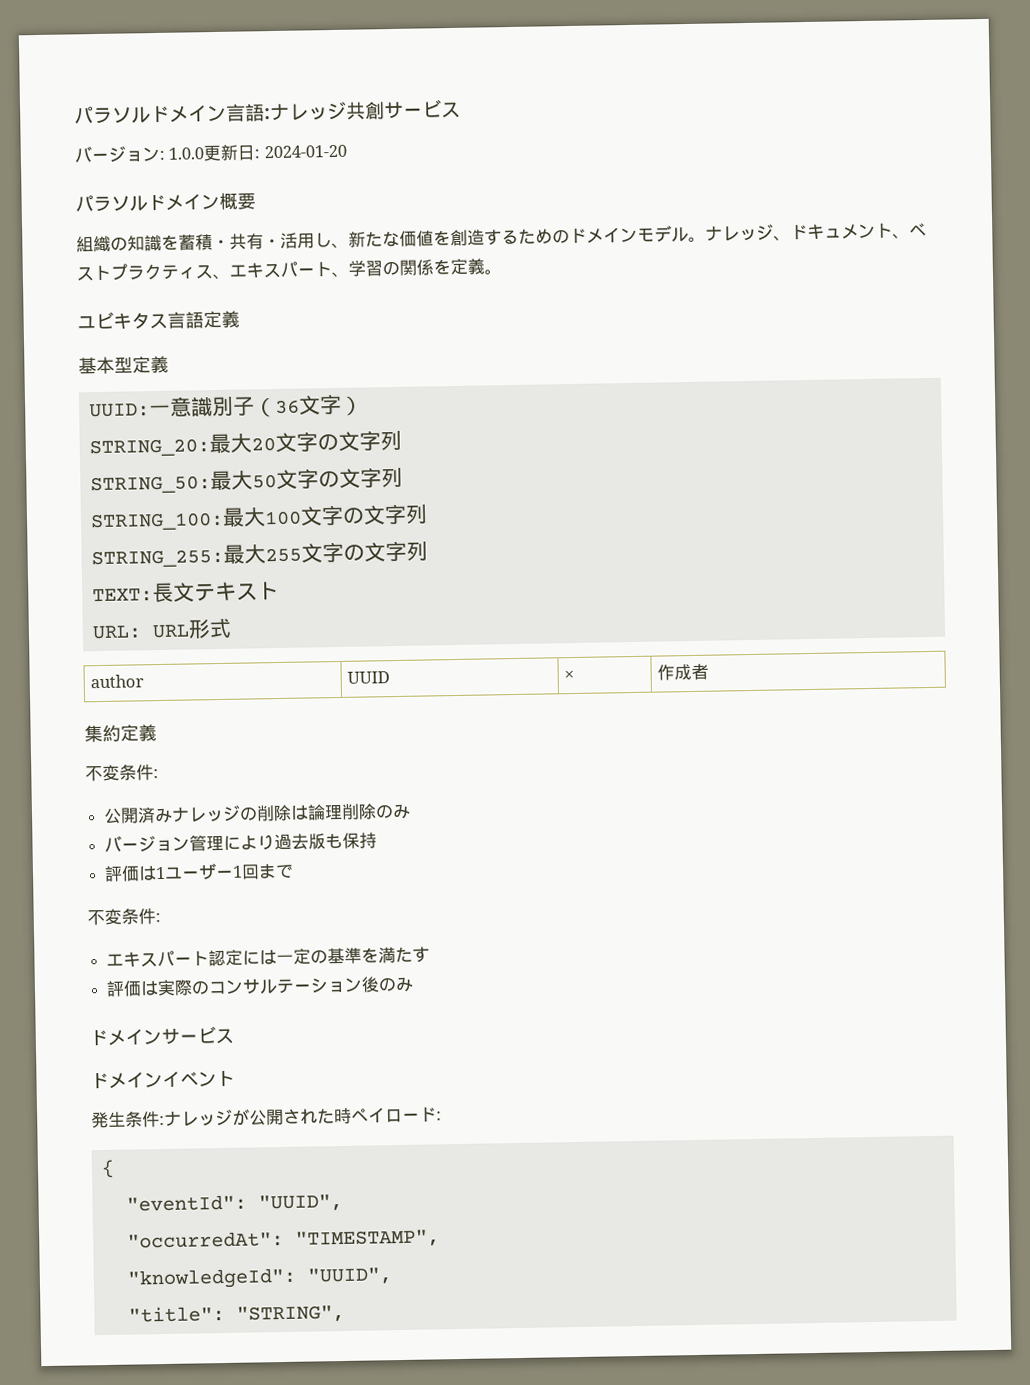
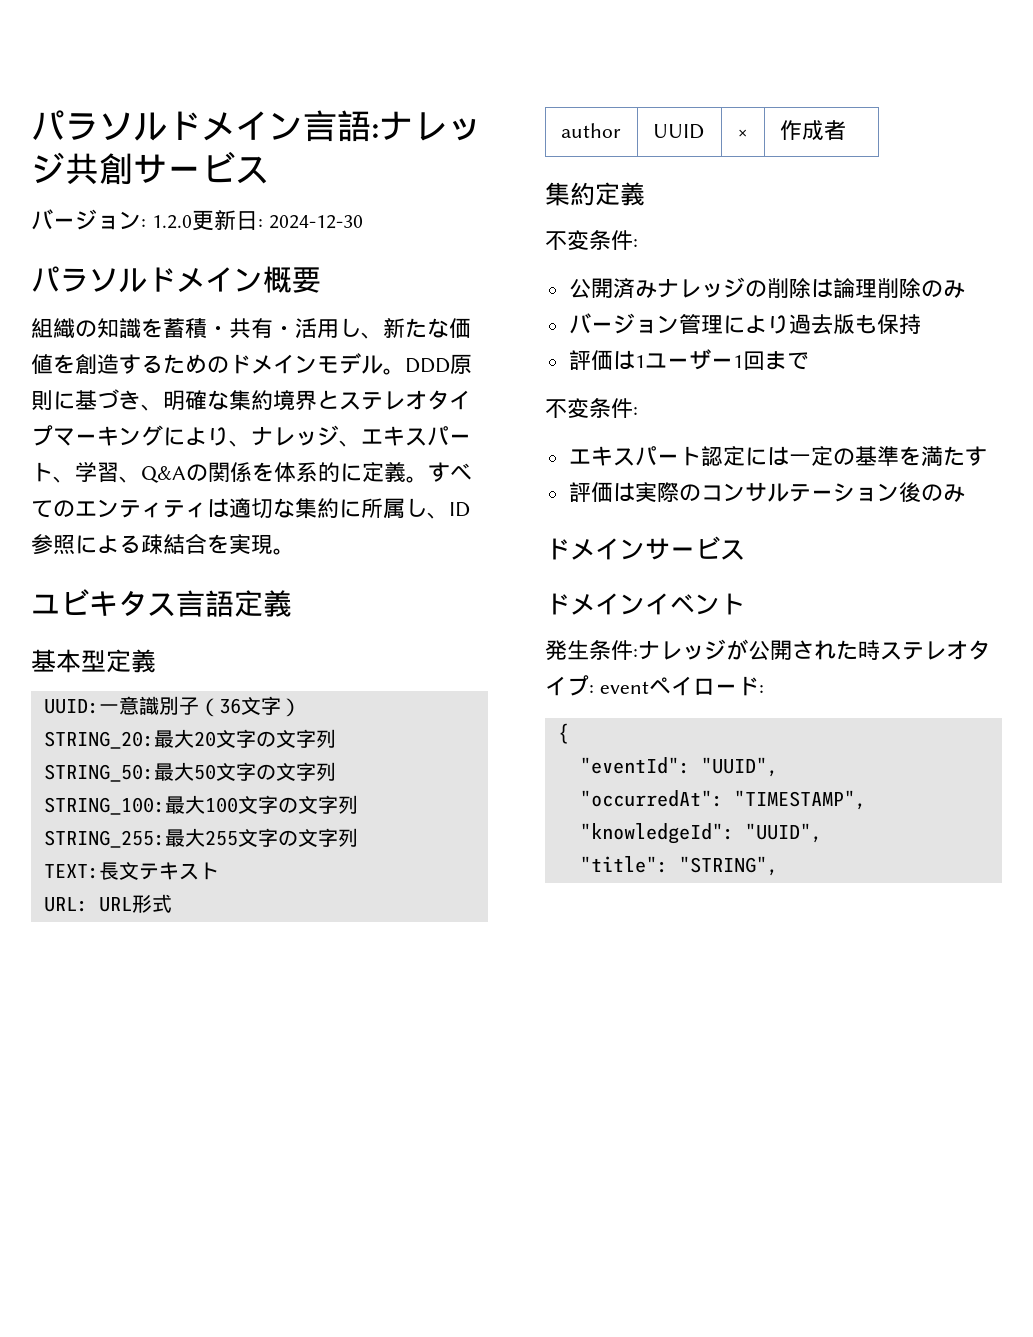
[168,147,205,160] 1.0.0 -> [151,215,192,229] 1.2.0
[263,144,347,159] 2024-01-20 -> [268,215,363,229] 2024-12-30
[705,222,927,242] [76,263,213,282] ナレッジ、ドキュメント、ベストプラクティス -> [405,354,472,375] [31,389,471,411] [31,425,339,447] DDD原則に基づき、明確な集約境界とステレオタイプマーキングにより、ナレッジ
(383, 268) none -> [119,466,186,483] 、Q&A
(451, 267) none -> [274,462,362,483] 体系的に
(502, 272) none -> [428,462,472,482] [31,497,470,519] [31,533,295,555] すべてのエンティティは適切な集約に所属し、ID参照による疎結合を実現。
(352, 1116) none -> [880,640,990,660] [545,675,649,696] ステレオタイプ: event

